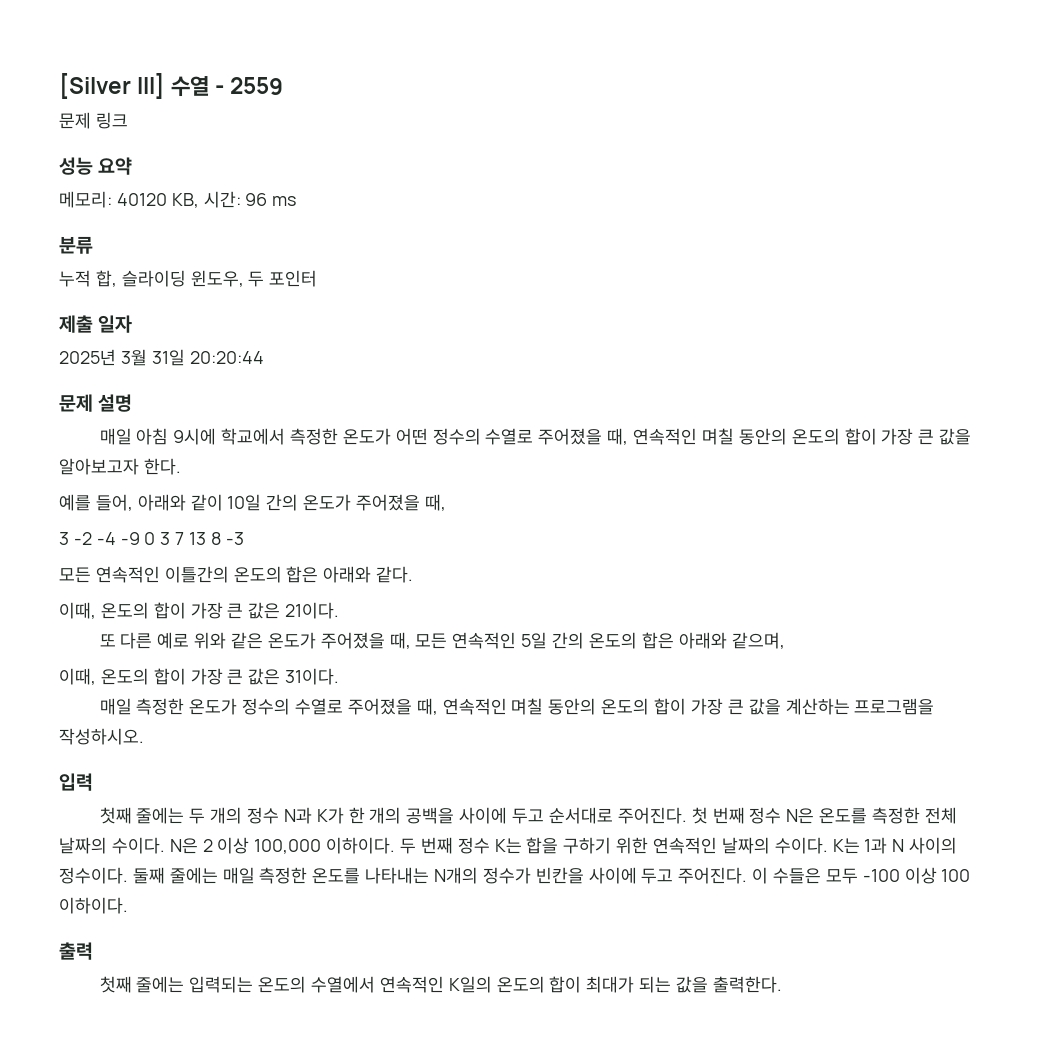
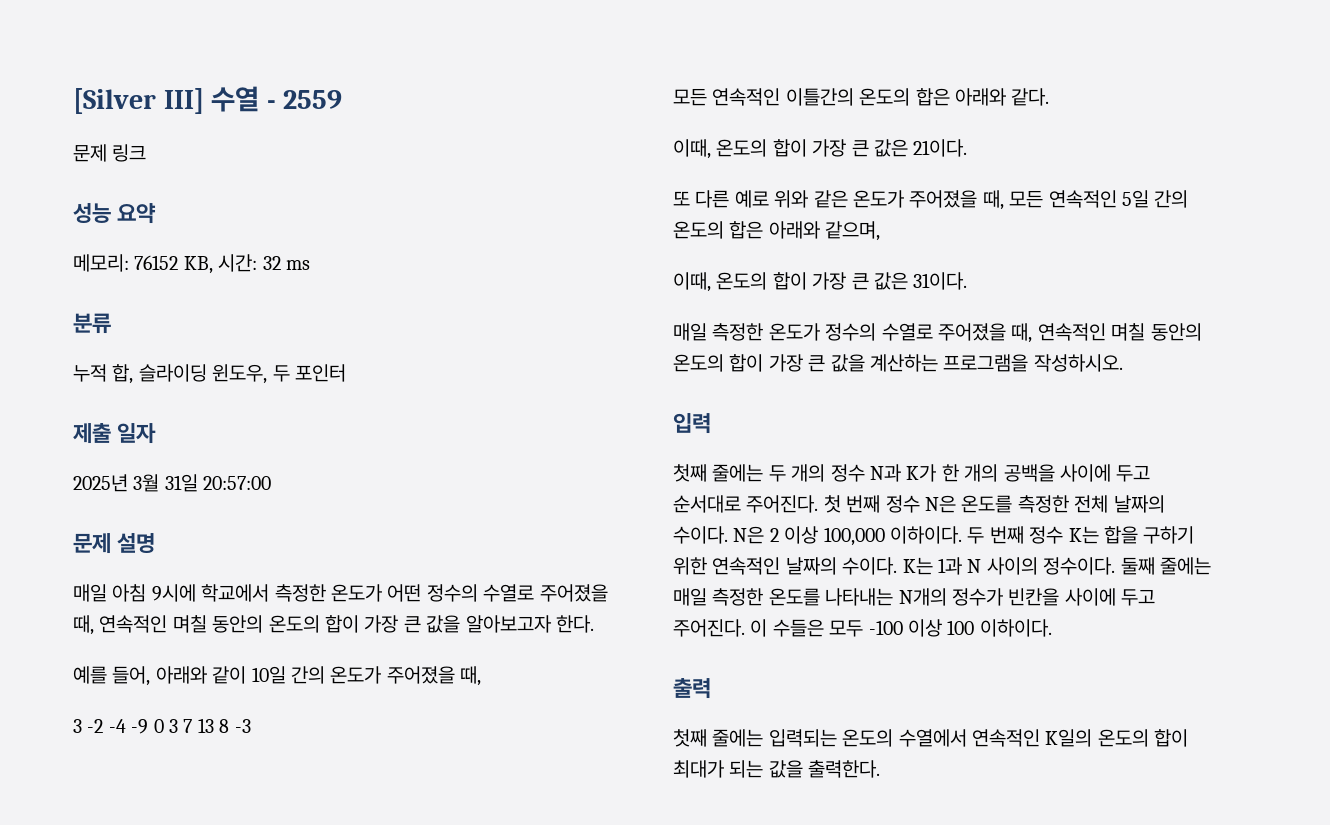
[116,193,167,206] 40120 -> [134,255,179,270] 76152
[245,193,268,206] 96 -> [262,256,281,270] 32
[189,351,264,364] 20:20:44 -> [203,476,272,490] 20:57:00

